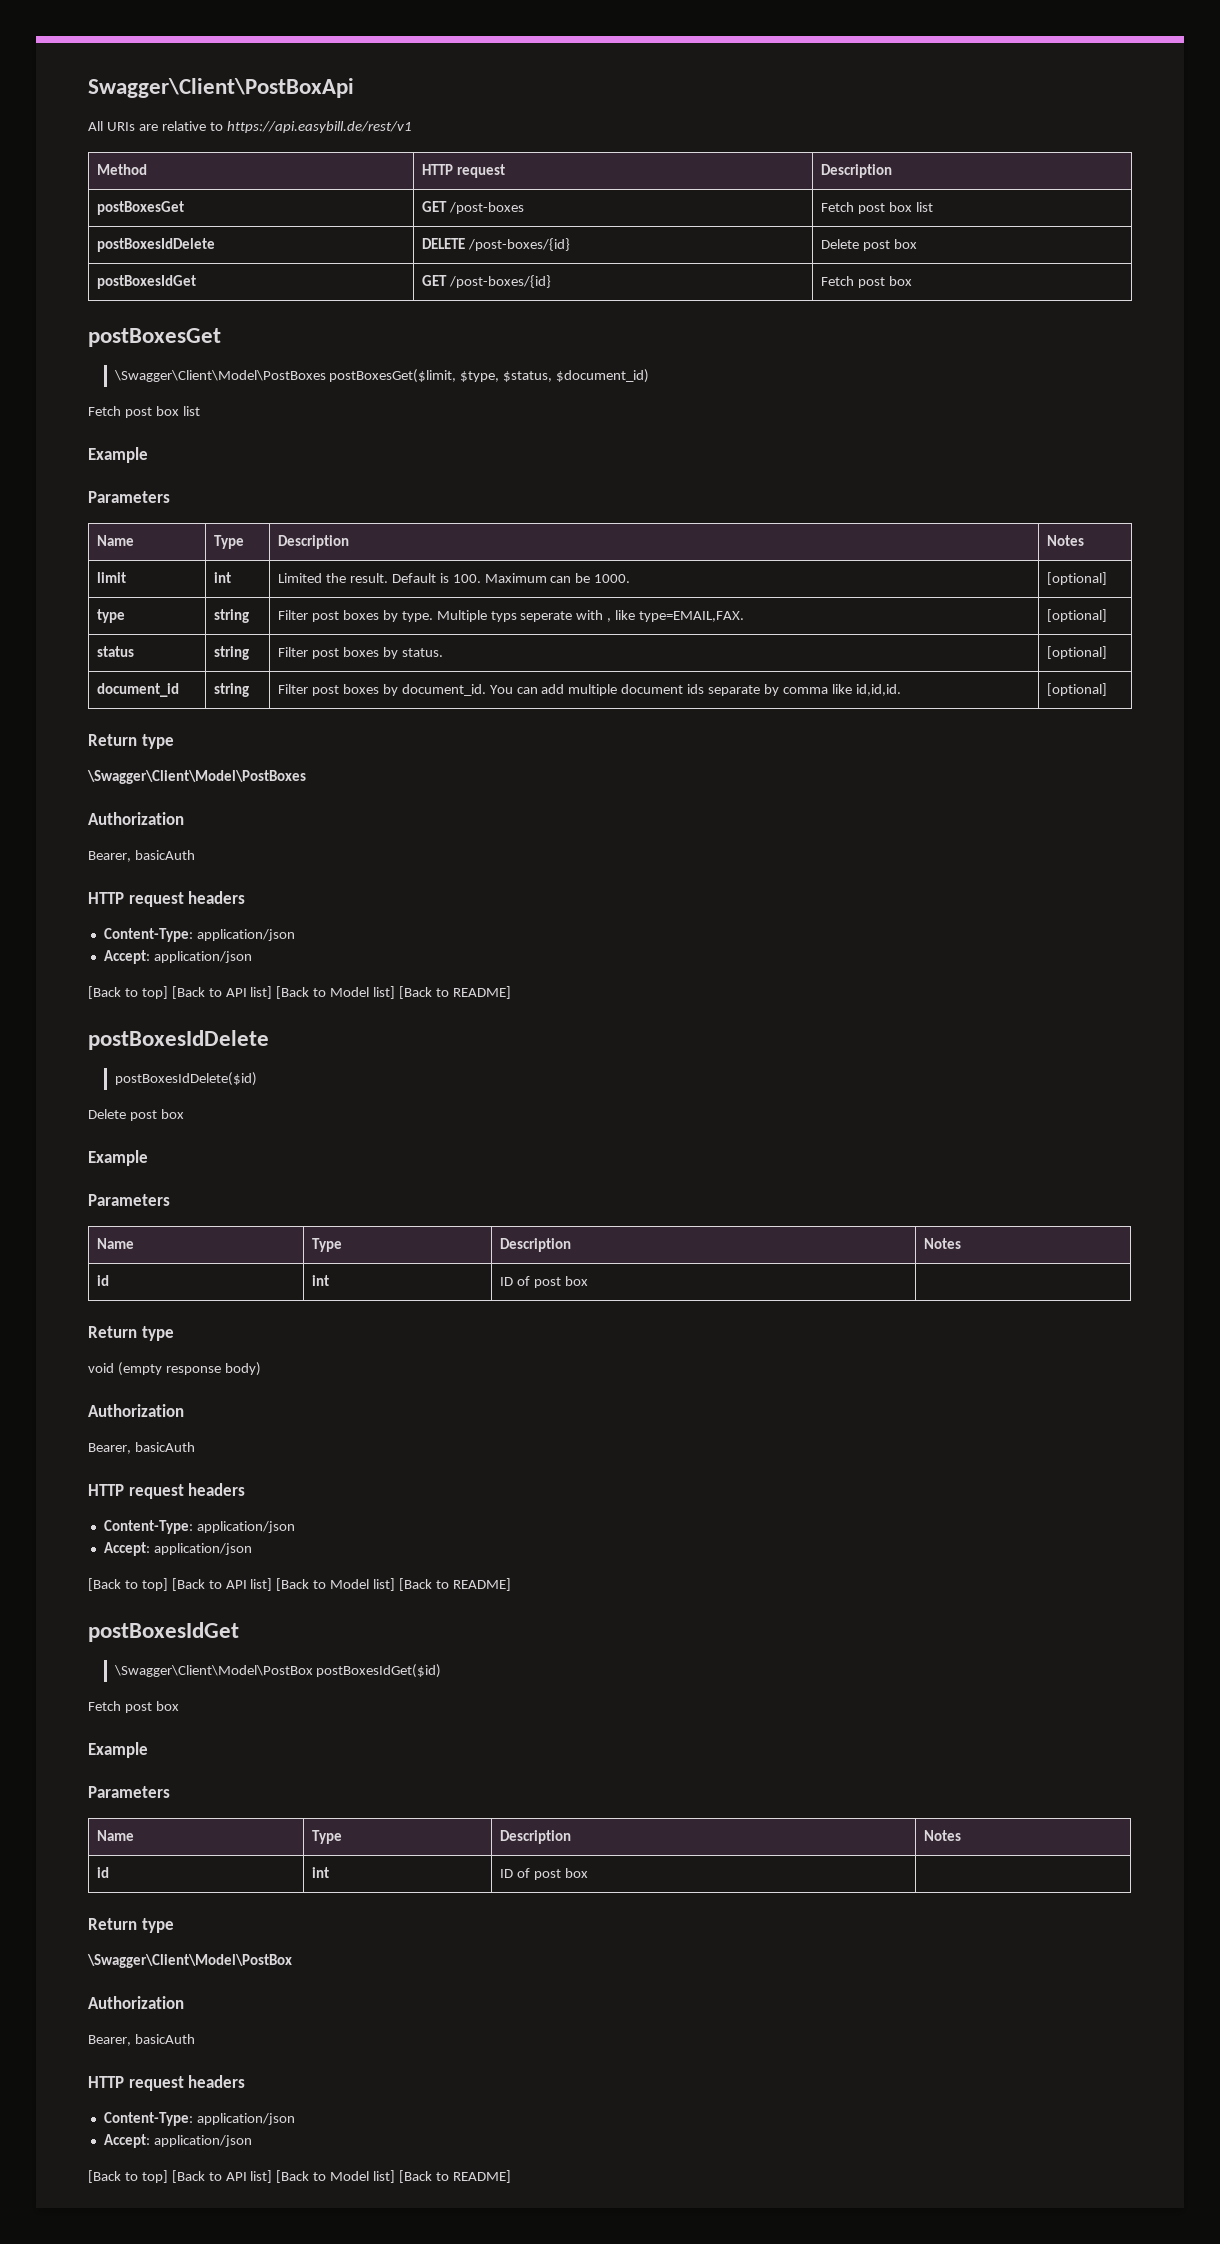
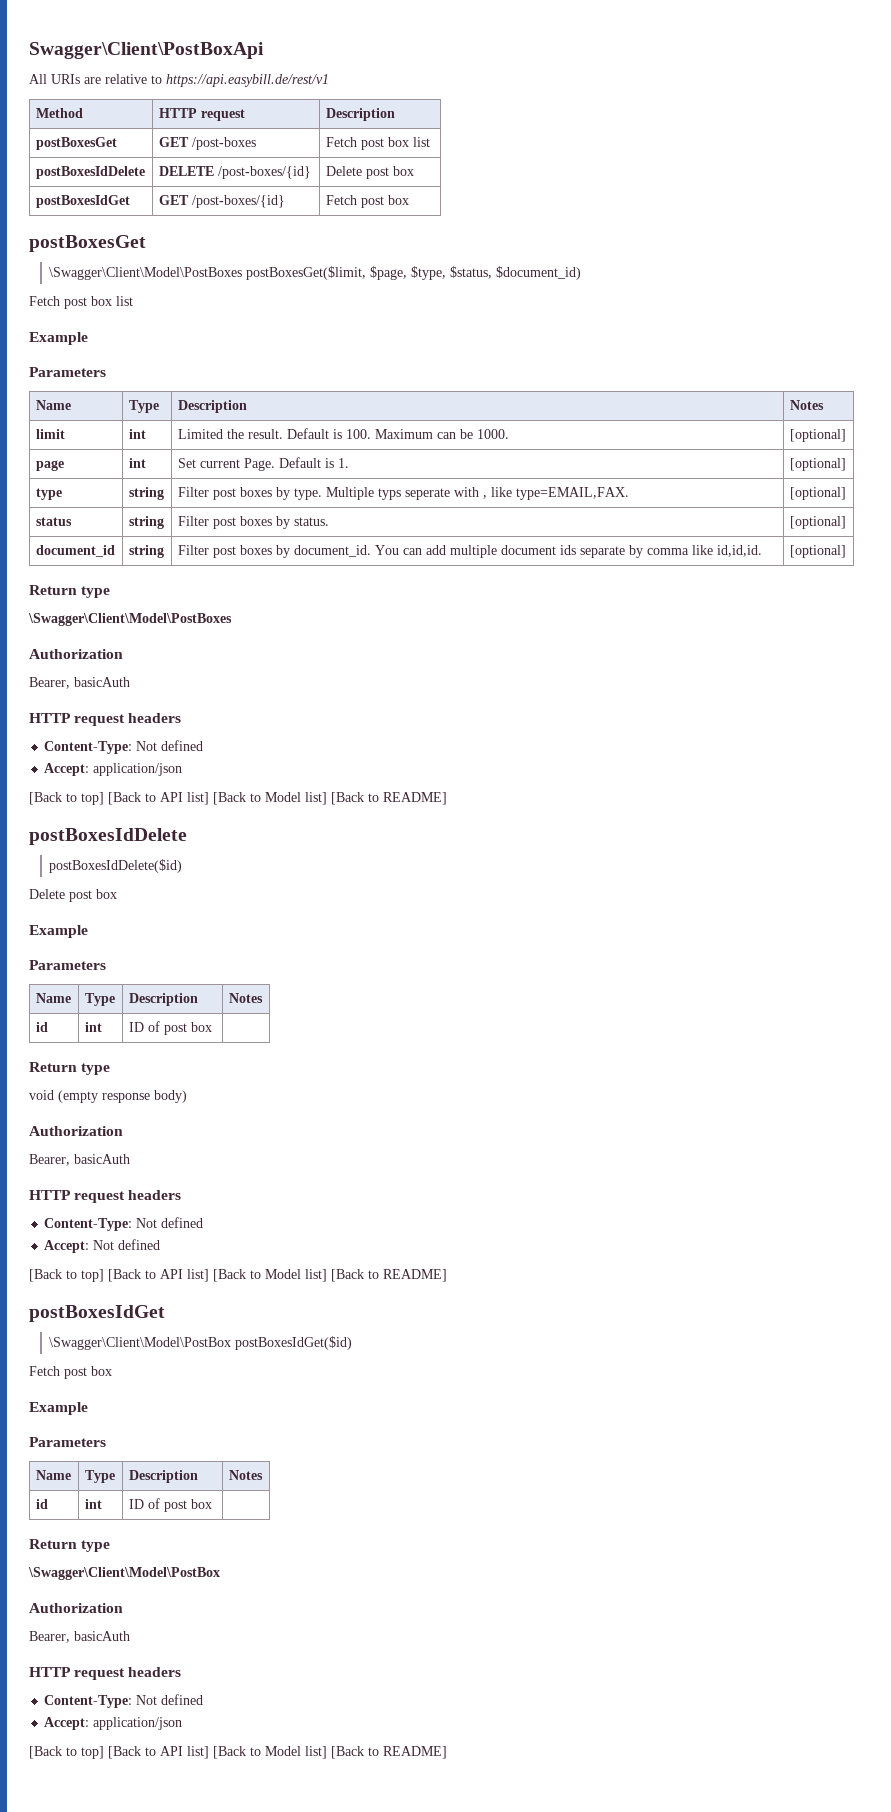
(457, 376) none -> [370,266,408,280] $page,
(1108, 578) none -> [35,460,64,471] [128,458,146,468] [177,457,349,471] [789,458,846,471] // page | int | Set current Page. Default is 1. | [optional]
[196,929,295,941] application/json -> [136,740,204,751] Not defined
[196,1521,295,1533] [103,1542,252,1556] application/json // Accept: application/json -> [136,1217,204,1228] [44,1239,161,1253] Not defined // Accept: Not defined
[196,2113,295,2125] application/json -> [136,1694,204,1705] Not defined

